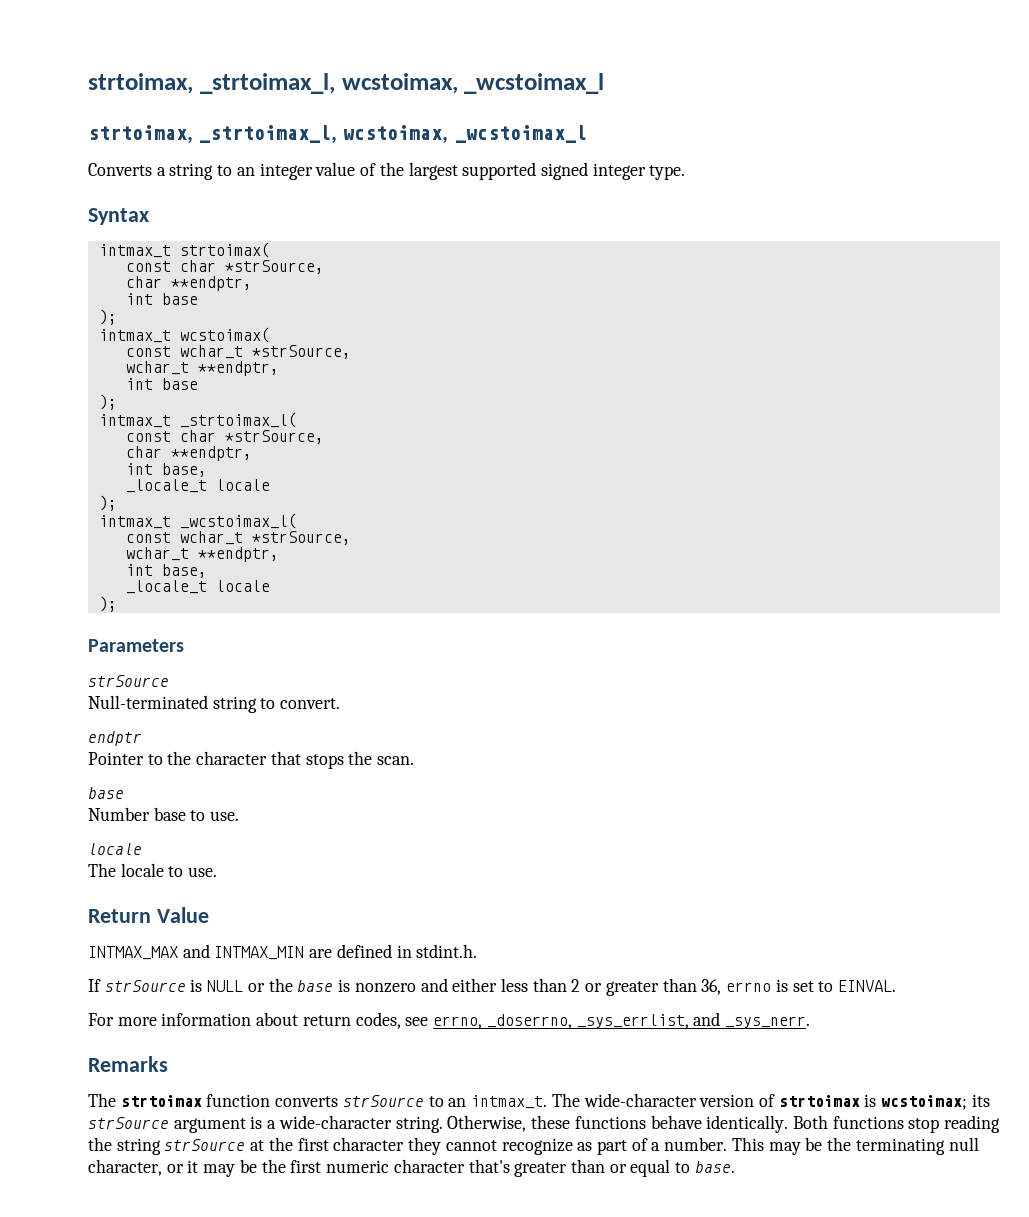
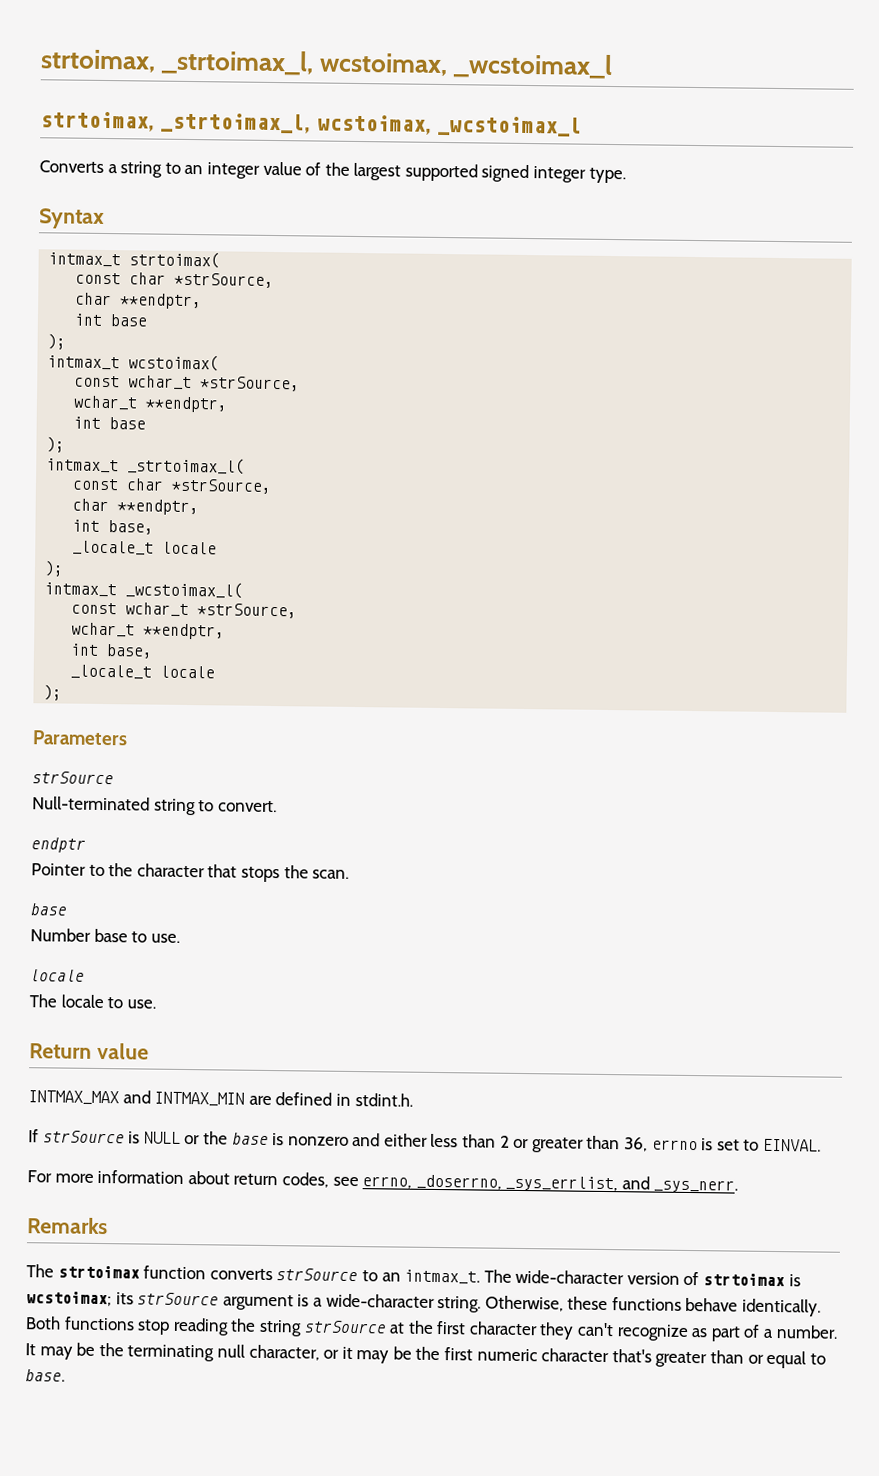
[156,907,209,923] Value -> [96,1042,149,1060] value
[445,1140,497,1151] cannot -> [577,1322,615,1337] can't
[731,1137,764,1151] This -> [25,1343,36,1356] It

